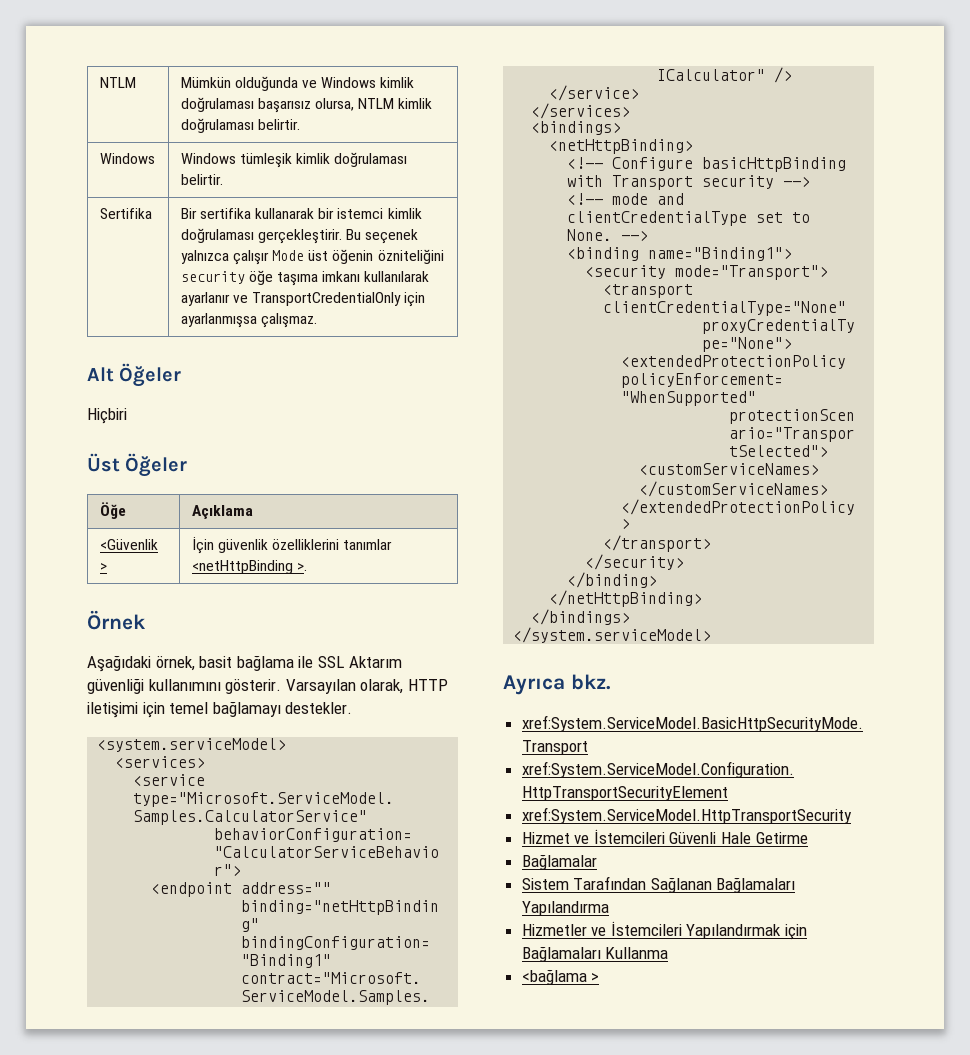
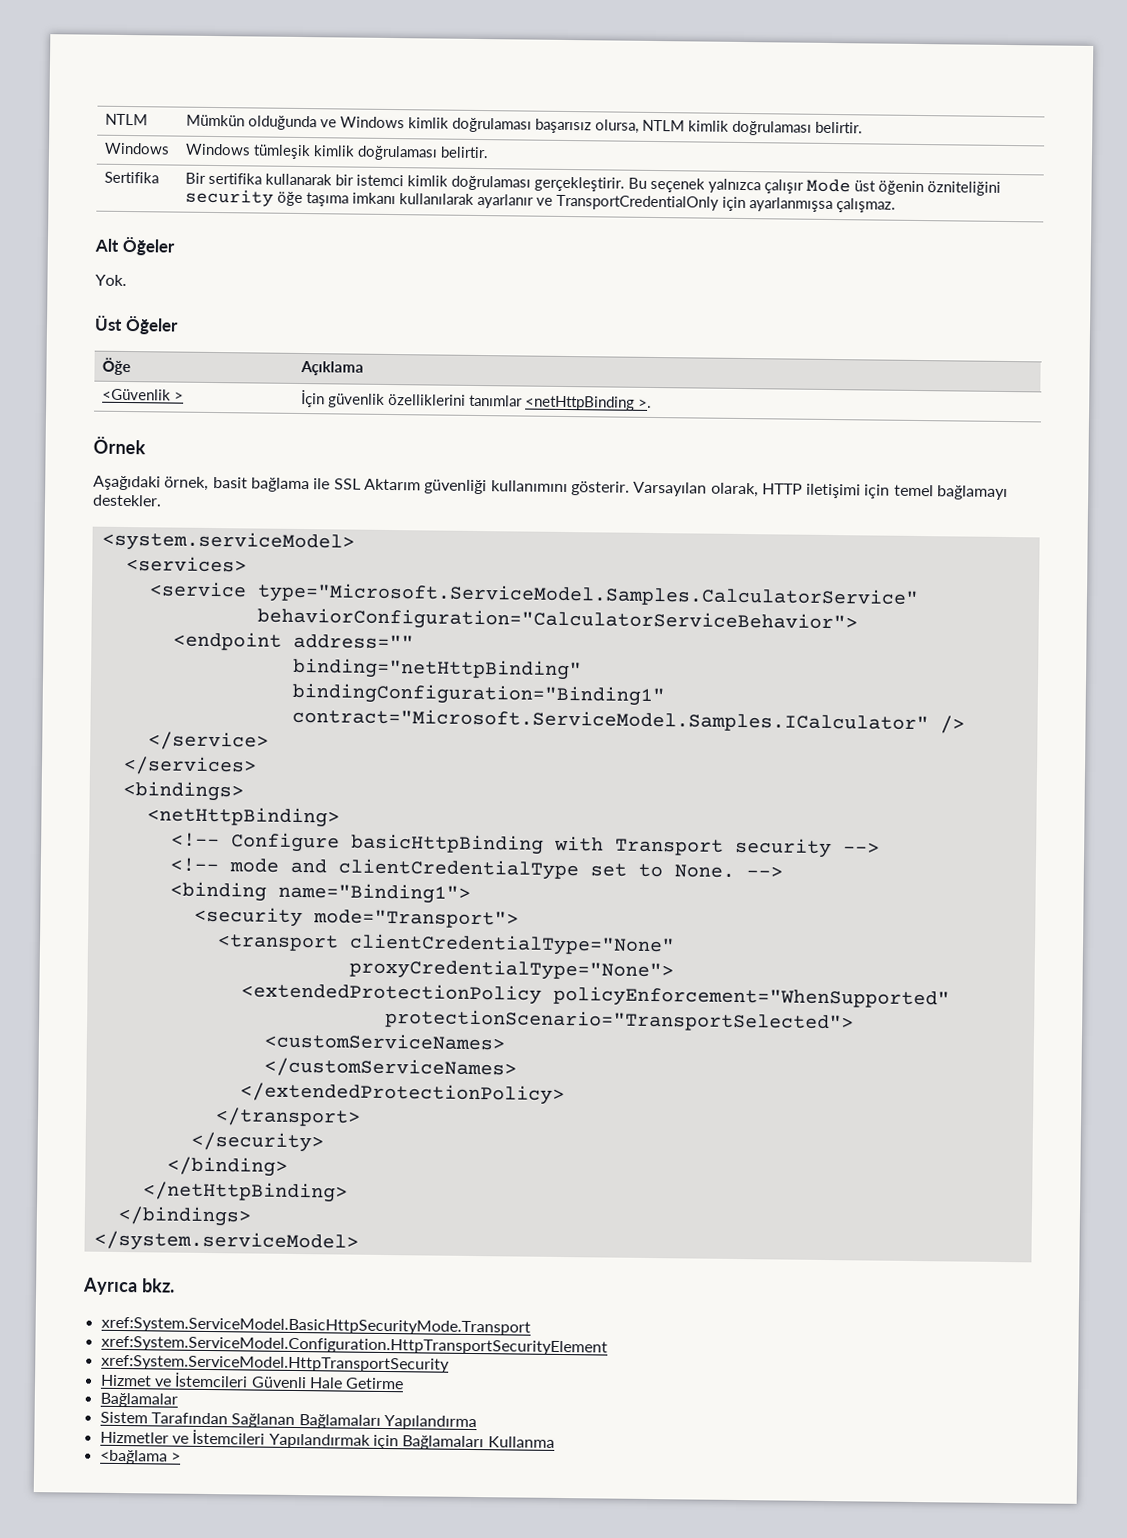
[87,408,127,424] Hiçbiri -> [95,274,127,287] Yok.

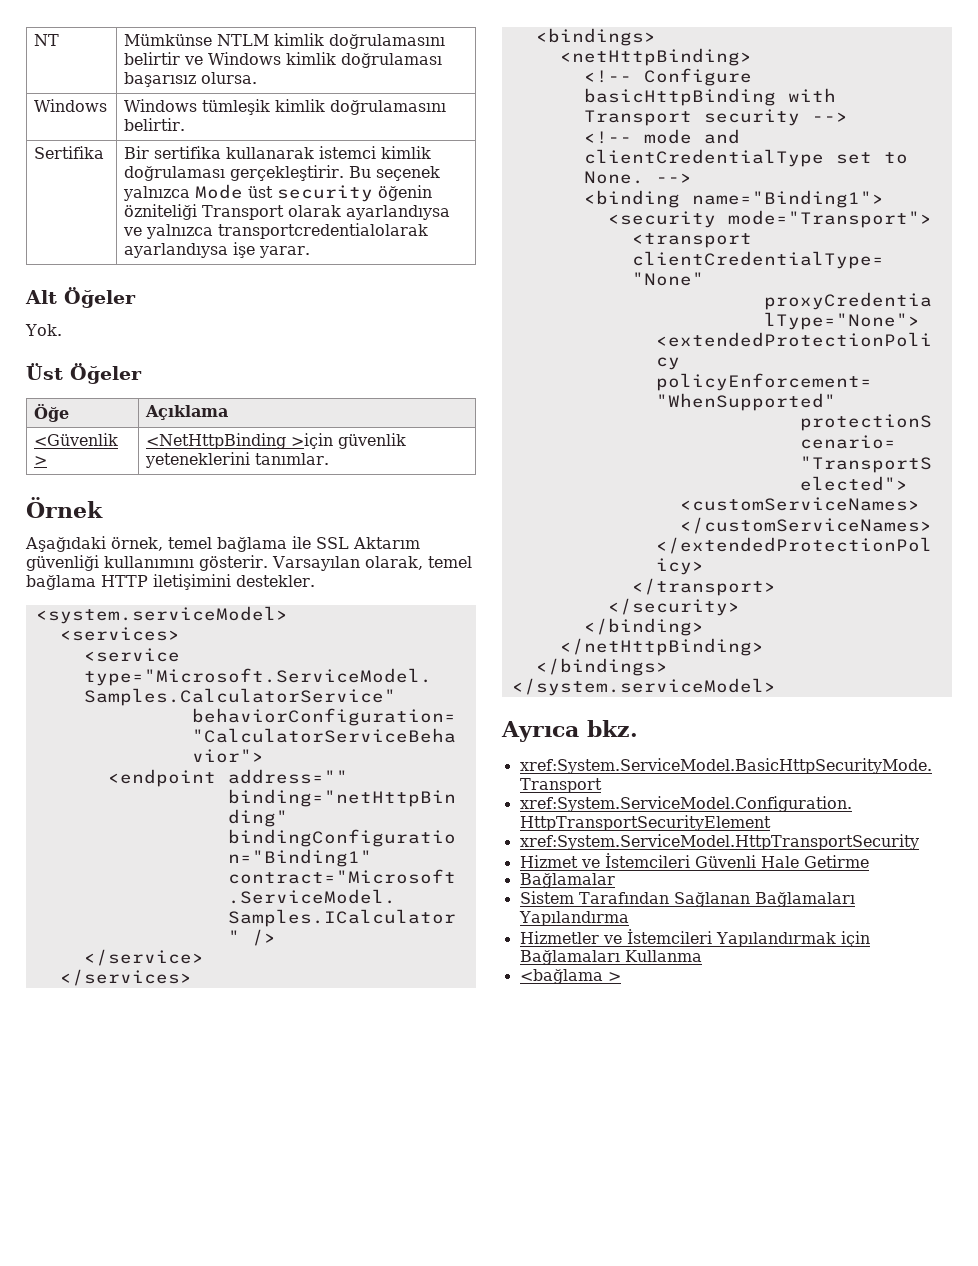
[105,113,149,126] [186,114,318,131] NTLM | Mümkün olduğunda -> [34,34,60,46] [124,33,446,49] [124,52,181,65] NT | Mümkünse NTLM kimlik doğrulamasını belirtir
[595,119,864,136] olursa, NTLM kimlik doğrulaması belirtir. -> [201,72,258,84] olursa.
[357,145,439,161] doğrulaması -> [330,100,447,115] doğrulamasını
[335,174,355,186] bir -> (315, 153) none
[764,179,805,194] çalışır -> (191, 193) none
[878,180,1002,196] [185,189,897,213] öğenin özniteliğini security öğe taşıma imkanı kullanılarak ayarlanır ve TransportCredentialOnly için ayarlanmışsa çalışmaz. -> [277,185,433,202] [124,204,451,220] [123,223,429,239] [124,242,311,258] security öğenin özniteliği Transport olarak ayarlandıysa ve yalnızca transportcredentialolarak ayarlandıysa işe yarar.
[301,390,653,411] İçin güvenlik özelliklerini tanımlar <netHttpBinding >. -> [146,433,407,449] [145,452,330,468] <NetHttpBinding >için güvenlik yeteneklerini tanımlar.
[212,476,248,489] basit -> [168,537,212,549] temel
[761,483,1009,501] HTTP iletişimi için temel bağlamayı -> [427,556,472,568] [26,574,231,590] temel bağlama HTTP iletişimini

